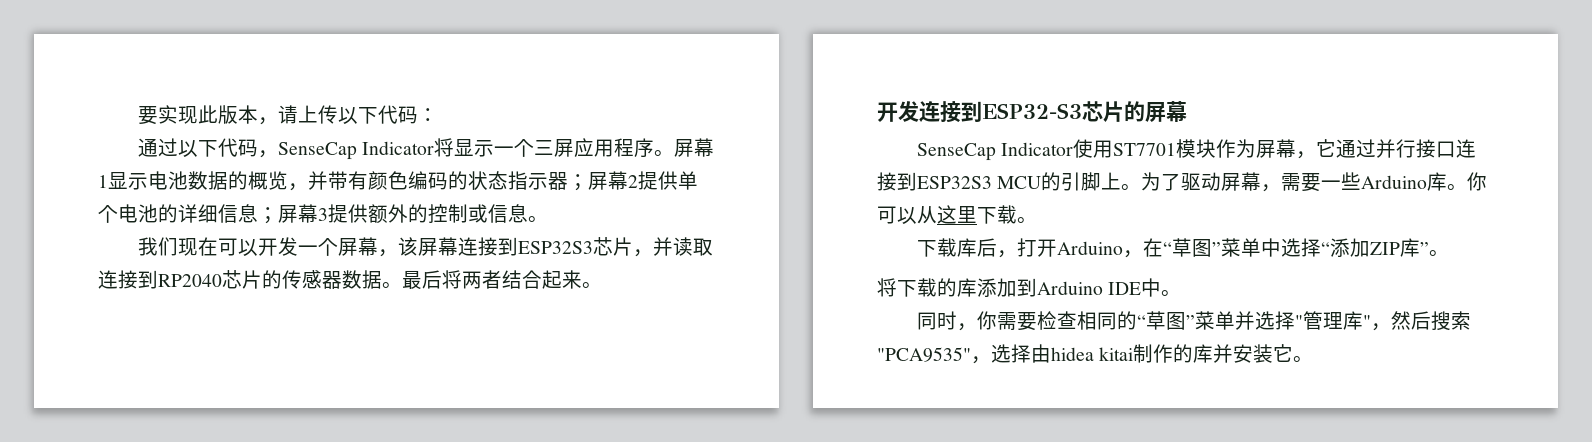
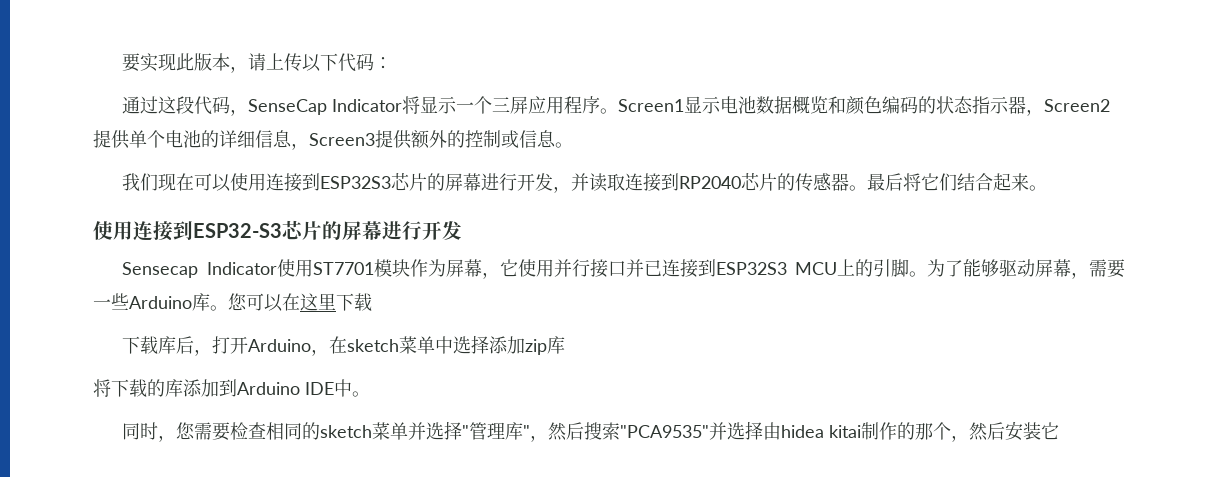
[177,140,218,157] 以下 -> [158,96,195,114] 这段
[673,138,714,157] [98,175,108,188] 屏幕1 -> [618,99,685,112] Screen1
[228,171,368,191] 的概览，并带有 -> [792,96,847,114] 概览和
[568,171,638,191] ；屏幕2 -> [1026,99,1111,116] ，Screen2
[258,204,328,224] ；屏幕3 -> [291,133,375,150] ，Screen3
[257,237,633,257] 开发一个屏幕，该屏幕连接到ESP32S3芯片 -> [230,173,554,192] 使用连接到ESP32S3芯片的屏幕进行开发
[342,270,382,289] 数据 -> (850, 182) none
[462,270,502,289] 两者 -> [921,173,958,191] 它们
[877,101,919,122] 开发 -> [93,221,133,240] 使用
[916,143,996,161] // SenseCap -> [382,221,462,240] [122,262,199,278] 进行开发 // Sensecap
[1335,139,1376,158] 通过 -> [517,259,554,277] 使用
(1456, 149) none -> [625,259,662,277] 并已
[1041,172,1182,191] 的引脚上。为了 -> [836,259,999,277] 上的引脚。为了能够
[1467,172,1488,191] [877,206,937,224] 你可以从 -> [228,293,300,312] 您可以在
[1017,217,1037,223] 。 -> (372, 302) none
[1162,238,1449,257] “草图”菜单中选择“添加ZIP库”。 -> [347,335,566,355] sketch菜单中选择添加zip库
[976,311,997,330] 你 -> [176,422,196,440] 您
[1136,311,1195,330] “草图” -> [320,425,373,438] sketch
[971,356,991,364] ， -> [709,422,728,440] 并
[1193,344,1314,363] 库并安装它。 -> [915,421,1060,442] 那个，然后安装它

